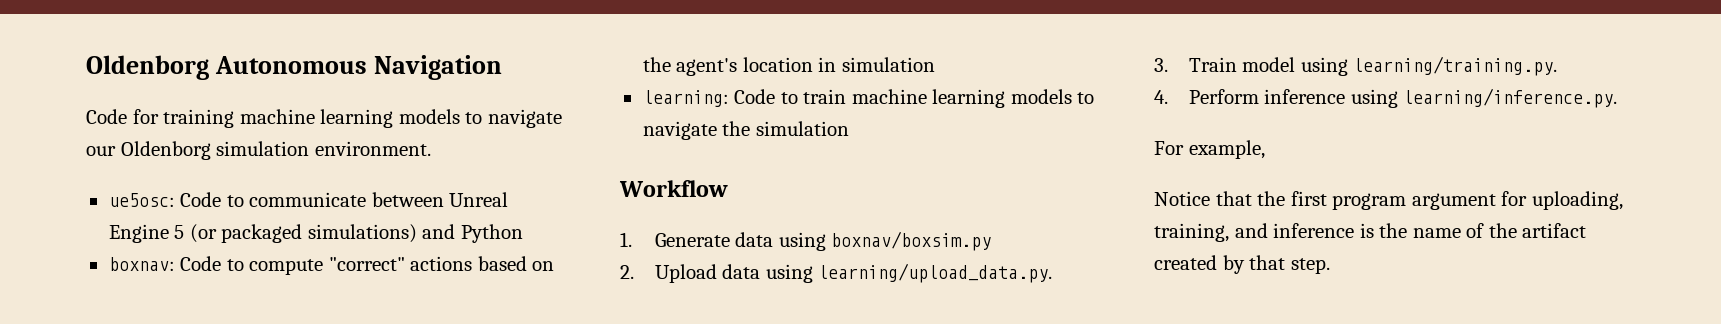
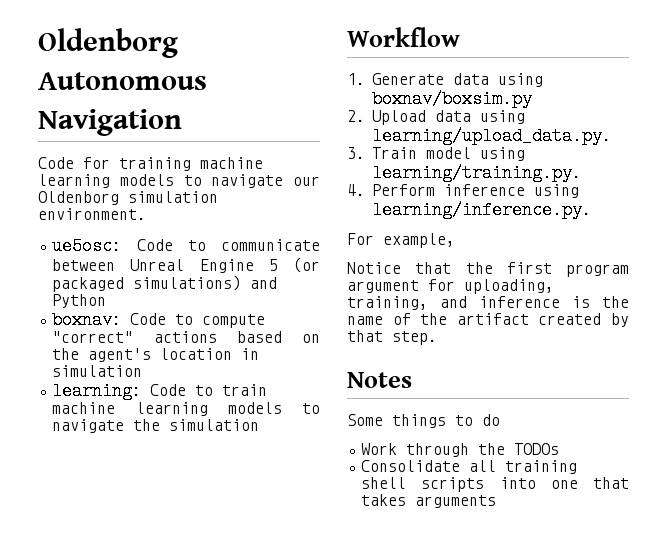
(1330, 266) none -> [347,372,412,388] [347,414,500,428] [361,443,560,457] [361,460,578,474] [361,477,629,492] [361,494,497,508] // Notes // Some things to do // Work through the TODOs // Consolidate all training shell scripts into one that takes arguments

